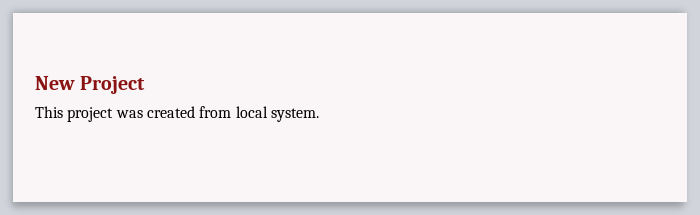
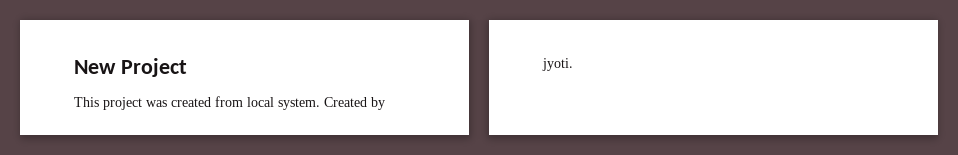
(319, 115) none -> [324,97,385,110] [542,58,573,71] Created by jyoti.

